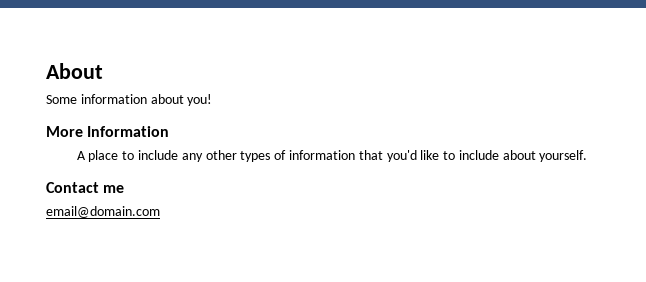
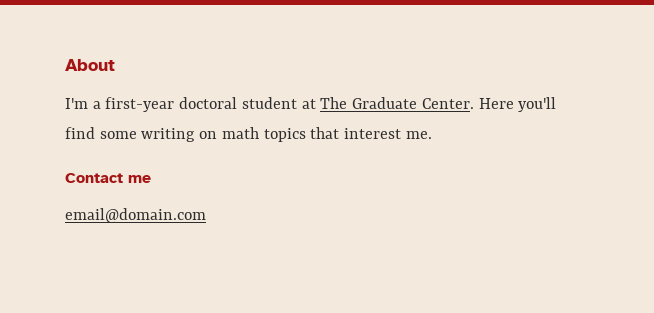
[46,94,213,106] [46,126,170,137] [76,150,588,162] Some information about you! // More Information // A place to include any other types of information that you'd like to include about yourself. -> [65,97,557,112] [65,127,432,142] I'm a first-year doctoral student at The Graduate Center. Here you'll find some writing on math topics that interest me.

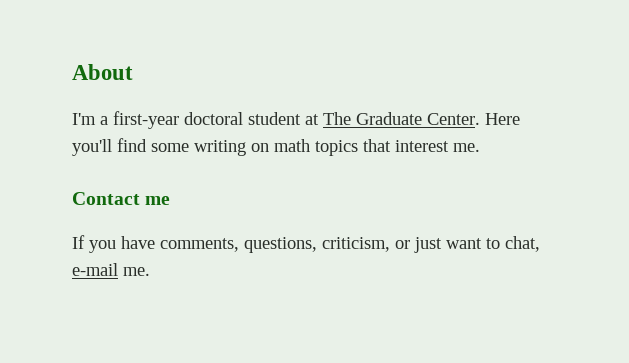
[65,208,206,223] email@domain.com -> [72,235,540,253] [72,263,150,276] If you have comments, questions, criticism, or just want to chat, e-mail me.

